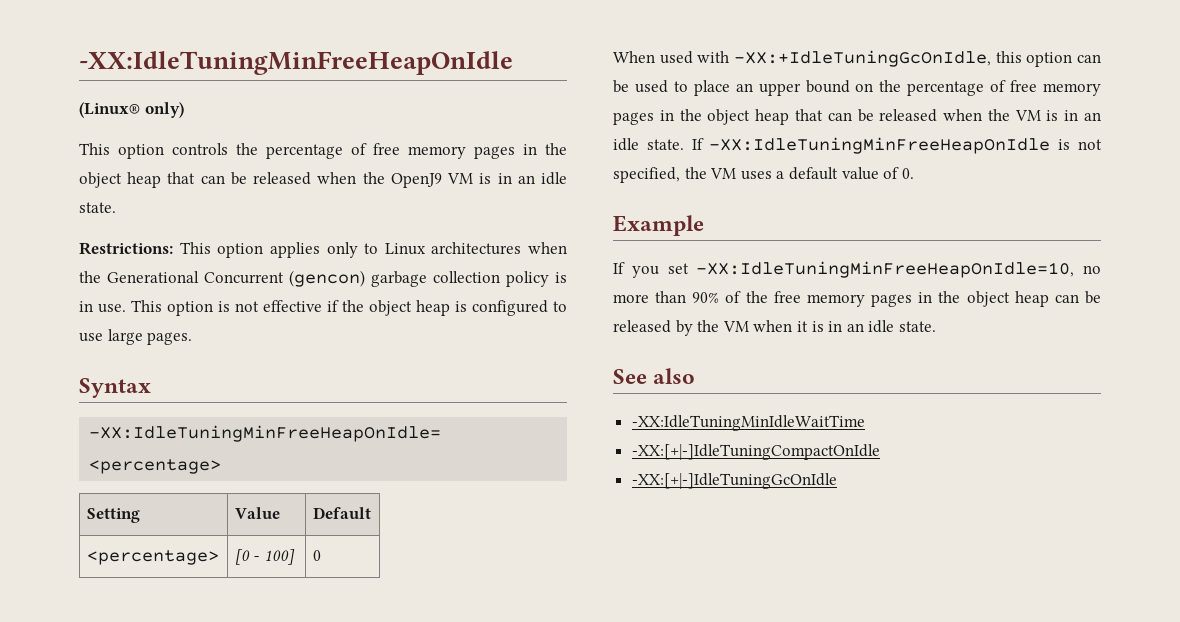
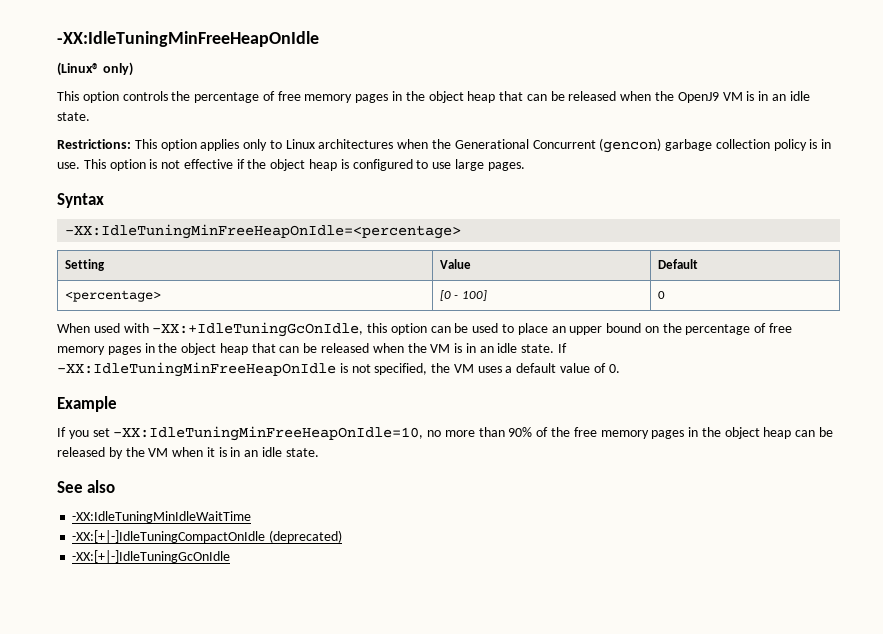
(880, 452) none -> [269,530,343,543] (deprecated)

